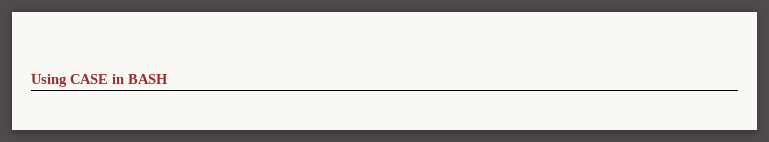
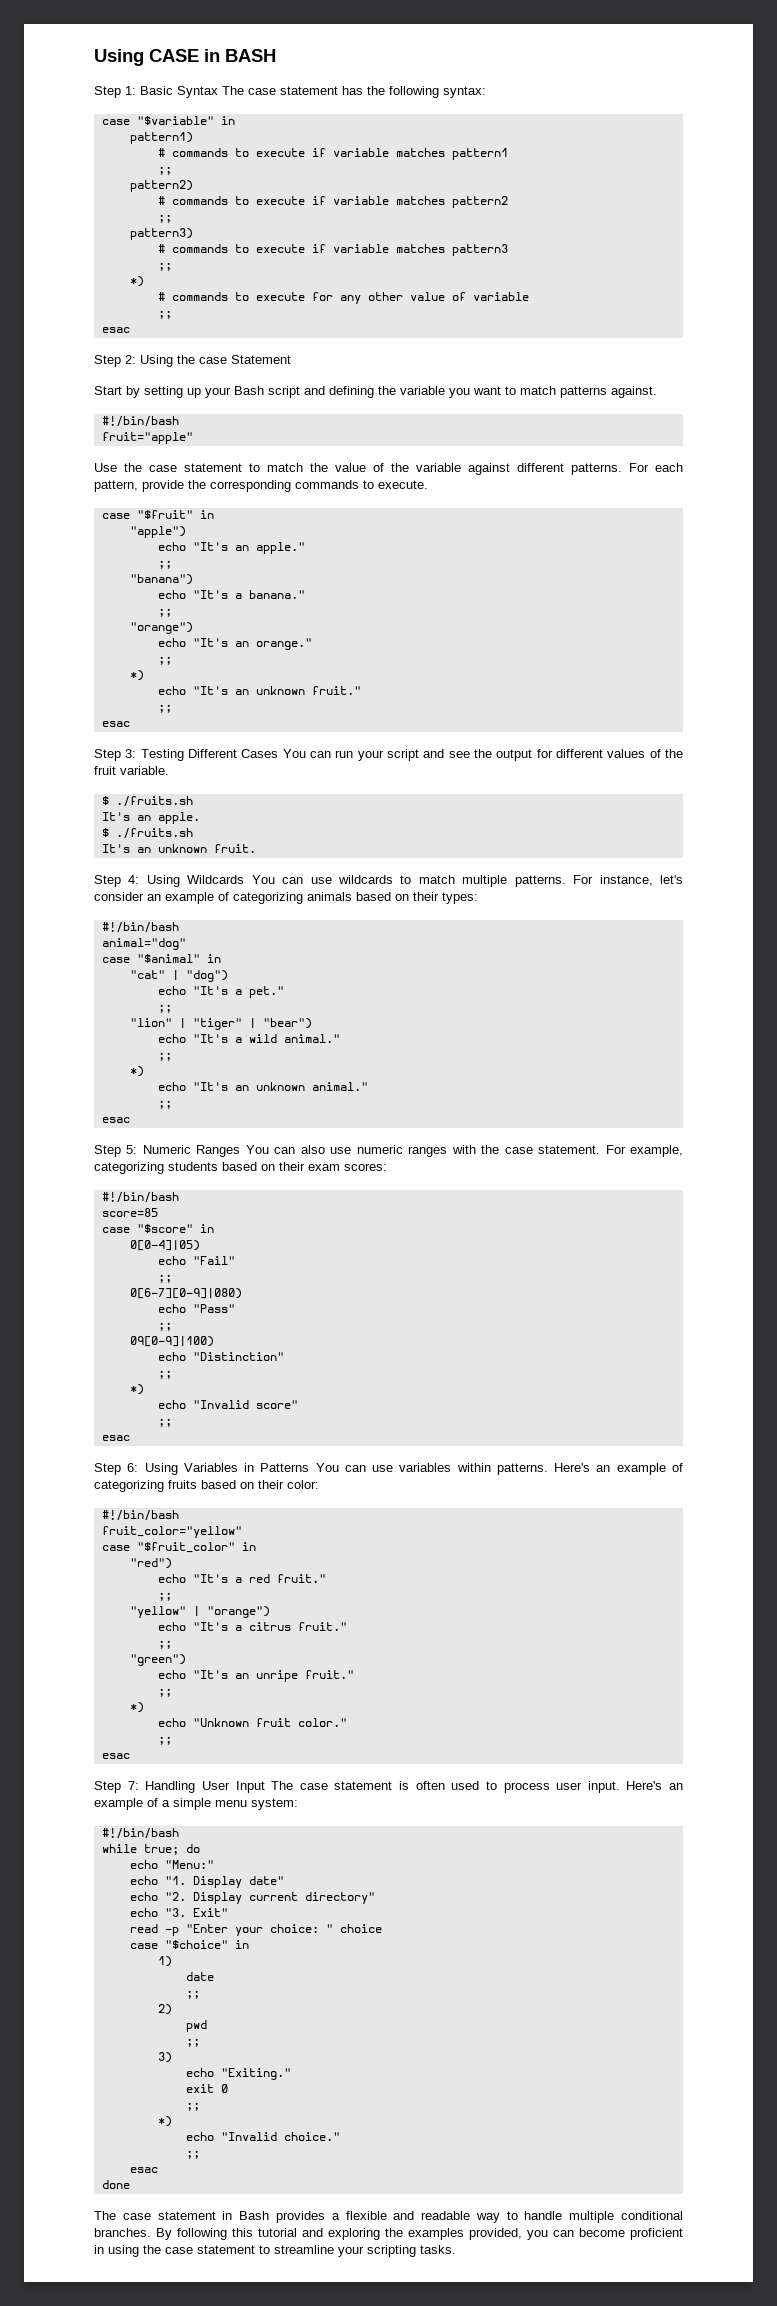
(168, 79) none -> [94,86,486,98] [101,116,235,125] [129,132,193,144] [157,148,508,160] [157,166,172,175] [129,180,193,192] [157,196,508,208] [157,214,172,223] [129,228,193,240] [157,244,508,256] [157,262,172,271] [129,276,144,287] [157,292,529,304] [157,310,172,319] [101,327,130,333] [94,355,291,367] [94,386,657,398] [101,416,179,427] [101,432,193,444] [94,463,683,475] [94,480,428,492] [101,510,214,519] [129,526,186,538] [157,542,305,554] [157,560,172,569] [129,574,193,585] [157,590,305,599] [157,608,172,617] [129,622,193,634] [157,638,312,650] [157,656,172,665] [129,670,144,681] [157,686,361,695] [157,704,172,713] [101,721,130,727] [94,749,683,761] [94,766,169,775] [101,796,193,807] [101,812,200,824] [101,828,193,839] [101,844,256,853] [94,875,684,887] [94,892,478,904] [101,922,179,933] [101,938,186,950] [101,954,221,963] [129,970,228,982] [157,986,284,998] [157,1004,172,1013] [129,1018,312,1030] [157,1034,340,1043] [157,1052,172,1061] [129,1066,144,1077] [157,1082,368,1091] [157,1100,172,1109] [101,1117,130,1123] [94,1145,683,1157] [94,1162,387,1174] [101,1192,179,1203] [101,1208,158,1217] [101,1224,214,1233] [129,1240,200,1251] [157,1256,235,1265] [157,1274,172,1283] [129,1288,242,1299] [157,1304,235,1313] [157,1322,172,1331] [129,1336,214,1347] [157,1352,284,1361] [157,1370,172,1379] [129,1384,144,1395] [157,1400,298,1409] [157,1418,172,1427] [101,1435,130,1441] [94,1463,683,1475] [94,1480,319,1492] [101,1510,179,1521] [101,1526,242,1538] [101,1542,256,1553] [129,1558,172,1569] [157,1574,326,1583] [157,1592,172,1601] [129,1606,270,1618] [157,1622,347,1631] [157,1640,172,1649] [129,1654,186,1666] [157,1670,354,1682] [157,1688,172,1697] [129,1702,144,1713] [157,1718,347,1727] [157,1736,172,1745] [101,1753,130,1759] [94,1781,683,1793] [94,1798,298,1810] [101,1828,179,1839] [101,1844,200,1855] [129,1860,214,1869] [129,1876,284,1888] [129,1892,375,1904] [129,1908,228,1917] [129,1924,382,1936] [129,1940,249,1949] [157,1956,172,1967] [185,1972,214,1981] [185,1990,200,1999] [157,2004,172,2015] [185,2020,207,2032] [185,2038,200,2047] [157,2052,172,2063] [185,2068,291,2080] [185,2084,228,2093] [185,2102,200,2111] [157,2116,172,2127] [185,2132,340,2141] [185,2150,200,2159] [129,2167,158,2173] [101,2180,130,2189] [94,2211,683,2223] [94,2228,683,2240] [94,2245,456,2257] // Step 1: Basic Syntax The case statement has the following syntax: // case "$variable" in // pattern1) // # commands to execute if variable matches pattern1 // ;; // pattern2) // # commands to execute if variable matches pattern2 // ;; // pattern3) // # commands to execute if variable matches pattern3 // ;; // *) // # commands to execute for any other value of variable // ;; // esac // Step 2: Using the case Statement // Start by setting up your Bash script and defining the variable you want to match patterns against. // #!/bin/bash // fruit="apple" // Use the case statement to match the value of the variable against different patterns. For each pattern, provide the corresponding commands to execute. // case "$fruit" in // "apple") // echo "It's an apple." // ;; // "banana") // echo "It's a banana." // ;; // "orange") // echo "It's an orange." // ;; // *) // echo "It's an unknown fruit." // ;; // esac // Step 3: Testing Different Cases You can run your script and see the output for different values of the fruit variable. // $ ./fruits.sh // It's an apple. // $ ./fruits.sh // It's an unknown fruit. // Step 4: Using Wildcards You can use wildcards to match multiple patterns. For instance, let's consider an example of categorizing animals based on their types: // #!/bin/bash // animal="dog" // case "$animal" in // "cat" | "dog") // echo "It's a pet." // ;; // "lion" | "tiger" | "bear") // echo "It's a wild animal." // ;; // *) // echo "It's an unknown animal." // ;; // esac // Step 5: Numeric Ranges You can also use numeric ranges with the case statement. For example, categorizing students based on their exam scores: // #!/bin/bash // score=85 // case "$score" in // 0[0-4]|05) // echo "Fail" // ;; // 0[6-7][0-9]|080) // echo "Pass" // ;; // 09[0-9]|100) // echo "Distinction" // ;; // *) // echo "Invalid score" // ;; // esac // Step 6: Using Variables in Patterns You can use variables within patterns. Here's an example of categorizing fruits based on their color: // #!/bin/bash // fruit_color="yellow" // case "$fruit_color" in // "red") // echo "It's a red fruit." // ;; // "yellow" | "orange") // echo "It's a citrus fruit." // ;; // "green") // echo "It's an unripe fruit." // ;; // *) // echo "Unknown fruit color." // ;; // esac // Step 7: Handling User Input The case statement is often used to process user input. Here's an example of a simple menu system: // #!/bin/bash // while true; do // echo "Menu:" // echo "1. Display date" // echo "2. Display current directory" // echo "3. Exit" // read -p "Enter your choice: " choice // case "$choice" in // 1) // date // ;; // 2) // pwd // ;; // 3) // echo "Exiting." // exit 0 // ;; // *) // echo "Invalid choice." // ;; // esac // done // The case statement in Bash provides a flexible and readable way to handle multiple conditional branches. By following this tutorial and exploring the examples provided, you can become proficient in using the case statement to streamline your scripting tasks.

